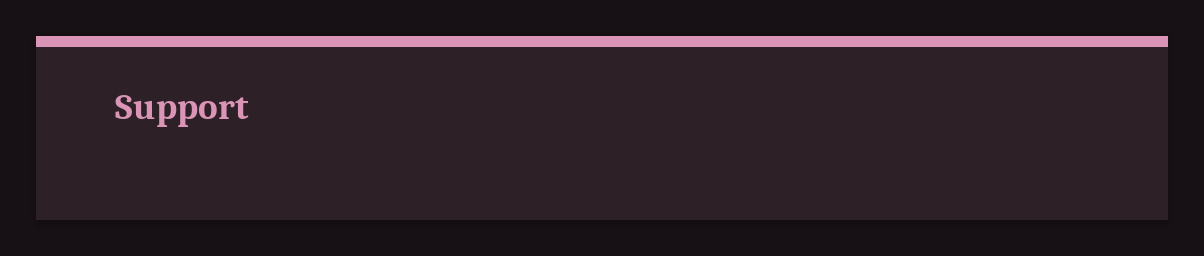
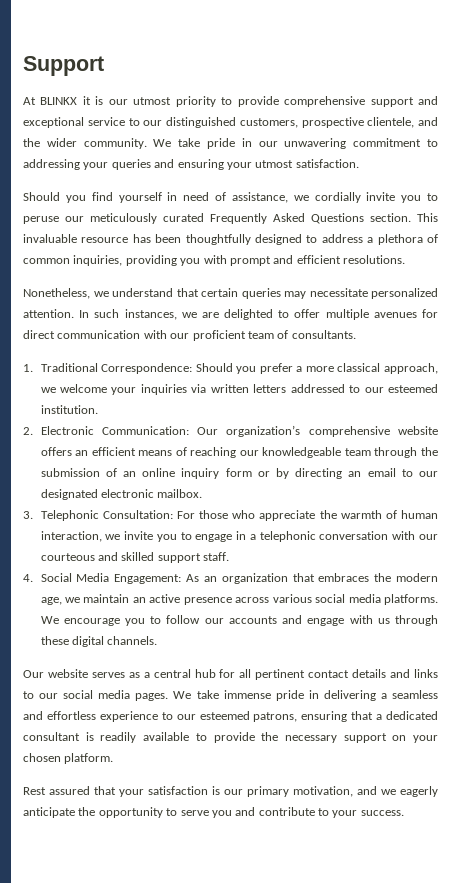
(249, 111) none -> [23,96,438,107] [23,117,438,128] [23,138,439,149] [23,159,359,170] [23,192,438,203] [23,213,438,224] [23,234,438,245] [23,255,405,266] [23,288,438,299] [23,309,439,320] [23,330,356,341] [23,363,439,374] [40,384,439,395] [40,405,98,414] [23,425,438,437] [40,447,438,458] [40,468,438,479] [40,489,203,500] [23,510,439,521] [40,531,439,542] [40,552,230,563] [23,573,439,584] [40,594,439,605] [40,615,439,626] [40,636,158,647] [23,669,438,680] [23,690,438,701] [23,711,438,722] [23,732,438,743] [23,753,114,764] [23,786,438,797] [23,807,404,818] // At BLINKX it is our utmost priority to provide comprehensive support and exceptional service to our distinguished customers, prospective clientele, and the wider community. We take pride in our unwavering commitment to addressing your queries and ensuring your utmost satisfaction. // Should you find yourself in need of assistance, we cordially invite you to peruse our meticulously curated Frequently Asked Questions section. This invaluable resource has been thoughtfully designed to address a plethora of common inquiries, providing you with prompt and efficient resolutions. // Nonetheless, we understand that certain queries may necessitate personalized attention. In such instances, we are delighted to offer multiple avenues for direct communication with our proficient team of consultants. // 1. Traditional Correspondence: Should you prefer a more classical approach, we welcome your inquiries via written letters addressed to our esteemed institution. // 2. Electronic Communication: Our organization’s comprehensive website offers an efficient means of reaching our knowledgeable team through the submission of an online inquiry form or by directing an email to our designated electronic mailbox. // 3. Telephonic Consultation: For those who appreciate the warmth of human interaction, we invite you to engage in a telephonic conversation with our courteous and skilled support staff. // 4. Social Media Engagement: As an organization that embraces the modern age, we maintain an active presence across various social media platforms. We encourage you to follow our accounts and engage with us through these digital channels. // Our website serves as a central hub for all pertinent contact details and links to our social media pages. We take immense pride in delivering a seamless and effortless experience to our esteemed patrons, ensuring that a dedicated consultant is readily available to provide the necessary support on your chosen platform. // Rest assured that your satisfaction is our primary motivation, and we eagerly anticipate the opportunity to serve you and contribute to your success.

